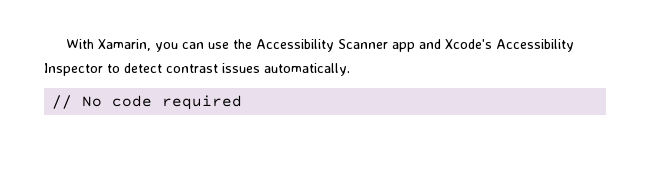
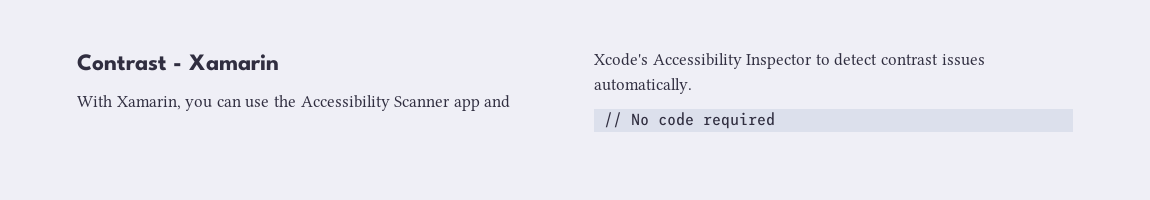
(66, 44) none -> [77,54,279,71] Contrast - Xamarin //

